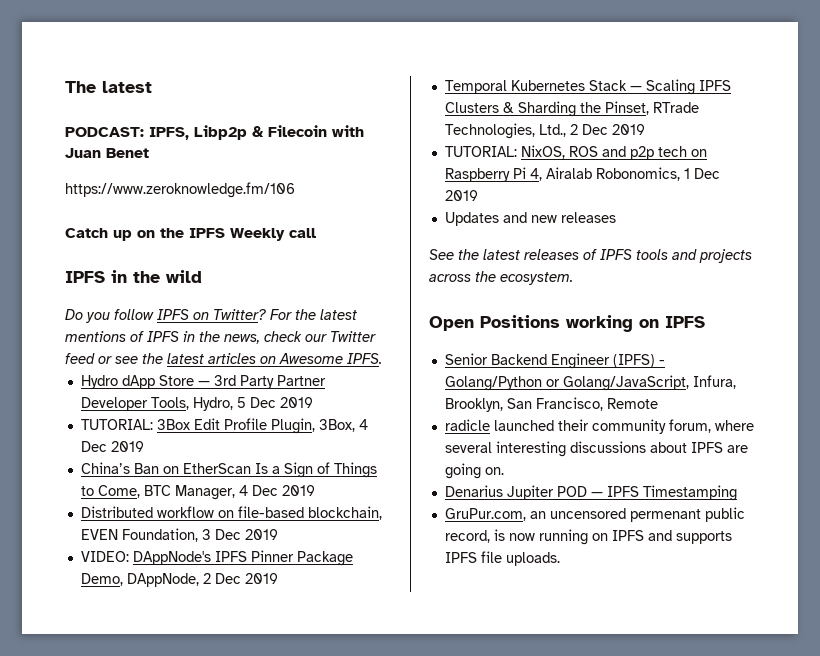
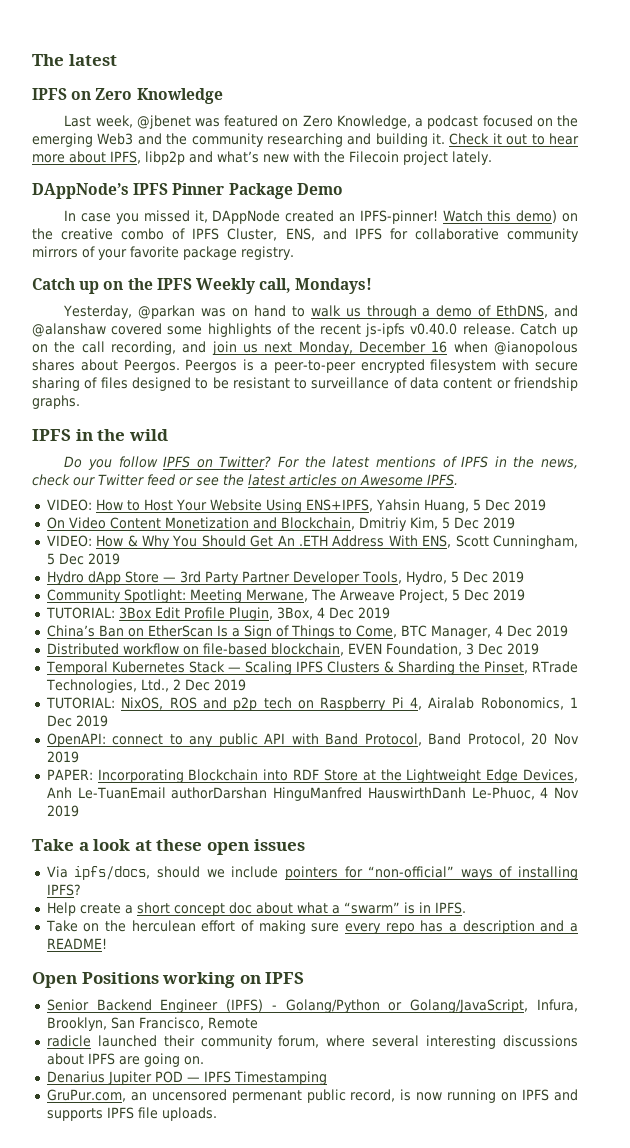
[65,125,364,140] [65,148,149,158] [65,182,295,198] PODCAST: IPFS, Libp2p & Filecoin with Juan Benet // https://www.zeroknowledge.fm/106 -> [32,88,223,104] [64,115,578,129] [32,133,579,147] [32,151,492,165] [32,183,343,199] [64,210,579,224] [32,228,579,242] [32,246,294,260] IPFS on Zero Knowledge // Last week, @jbenet was featured on Zero Knowledge, a podcast focused on the emerging Web3 and the community researching and building it. Check it out to hear more about IPFS, libp2p and what’s new with the Filecoin project lately. // DAppNode’s IPFS Pinner Package Demo // In case you missed it, DAppNode created an IPFS-pinner! Watch this demo) on the creative combo of IPFS Cluster, ENS, and IPFS for collaborative community mirrors of your favorite package registry.
[289,228,316,238] call -> [259,278,373,294] [63,305,579,319] [32,323,578,337] [32,341,578,355] [32,359,579,373] [32,377,579,391] [32,395,80,409] call, Mondays! // Yesterday, @parkan was on hand to walk us through a demo of EthDNS, and @alanshaw covered some highlights of the recent js-ipfs v0.40.0 release. Catch up on the call recording, and join us next Monday, December 16 when @ianopolous shares about Peergos. Peergos is a peer-to-peer encrypted filesystem with secure sharing of files designed to be resistant to surveillance of data content or friendship graphs.
(382, 358) none -> [46,499,546,513] [46,517,515,531] [46,535,578,549] [46,553,120,565] // VIDEO: How to Host Your Website Using ENS+IPFS, Yahsin Huang, 5 Dec 2019 // On Video Content Monetization and Blockchain, Dmitriy Kim, 5 Dec 2019 // VIDEO: How & Why You Should Get An .ETH Address With ENS, Scott Cunningham, 5 Dec 2019
(313, 402) none -> [46,589,525,603] // Community Spotlight: Meeting Merwane, The Arweave Project, 5 Dec 2019
[80,550,353,566] [80,573,278,587] // VIDEO: DAppNode's IPFS Pinner Package Demo, DAppNode, 2 Dec 2019 -> (539, 649) none
[444,212,616,226] [429,249,752,263] [429,271,573,285] Updates and new releases // See the latest releases of IPFS tools and projects across the ecosystem. -> [46,733,579,747] [46,751,79,763] [46,769,578,783] [46,787,579,801] [46,805,79,817] [32,839,305,855] [46,866,578,880] [46,884,81,896] [46,902,466,916] [45,920,579,934] [46,938,107,949] OpenAPI: connect to any public API with Band Protocol, Band Protocol, 20 Nov 2019 // PAPER: Incorporating Blockchain into RDF Store at the Lightweight Edge Devices, Anh Le-TuanEmail authorDarshan HinguManfred HauswirthDanh Le-Phuoc, 4 Nov 2019 // Take a look at these open issues // Via ipfs/docs, should we include pointers for “non-official” ways of installing IPFS? // Help create a short concept doc about what a “swarm” is in IPFS. // Take on the herculean effort of making sure every repo has a description and a README!

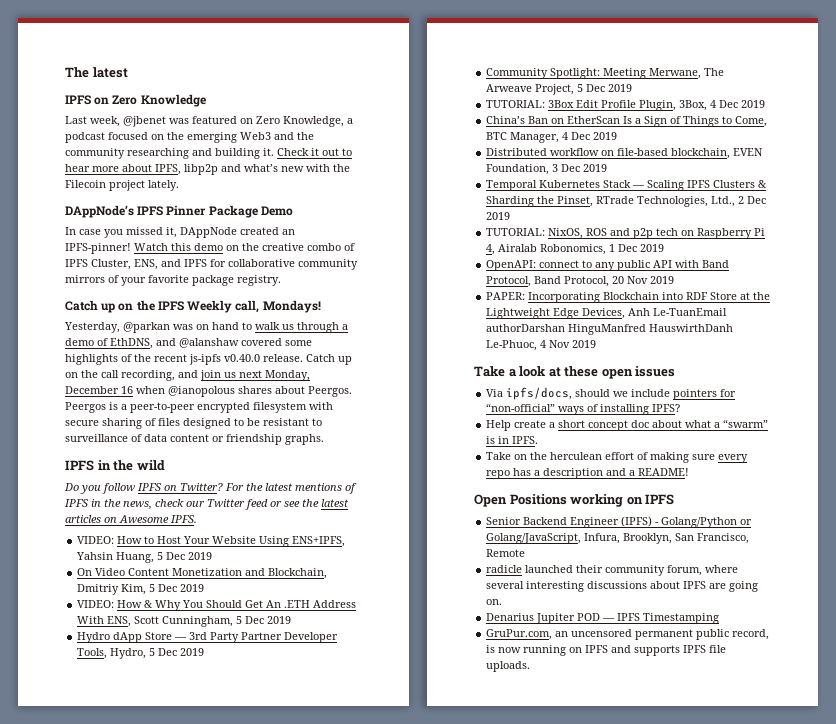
[516,210,558,223] demo) -> [194,243,223,251] demo
[231,1090,302,1103] permenant -> [635,629,694,640] permanent

